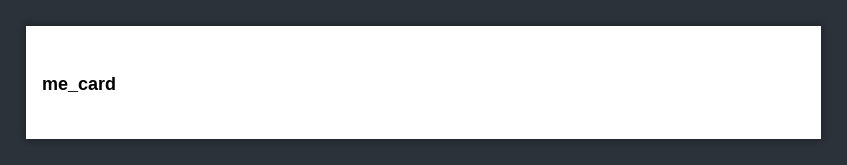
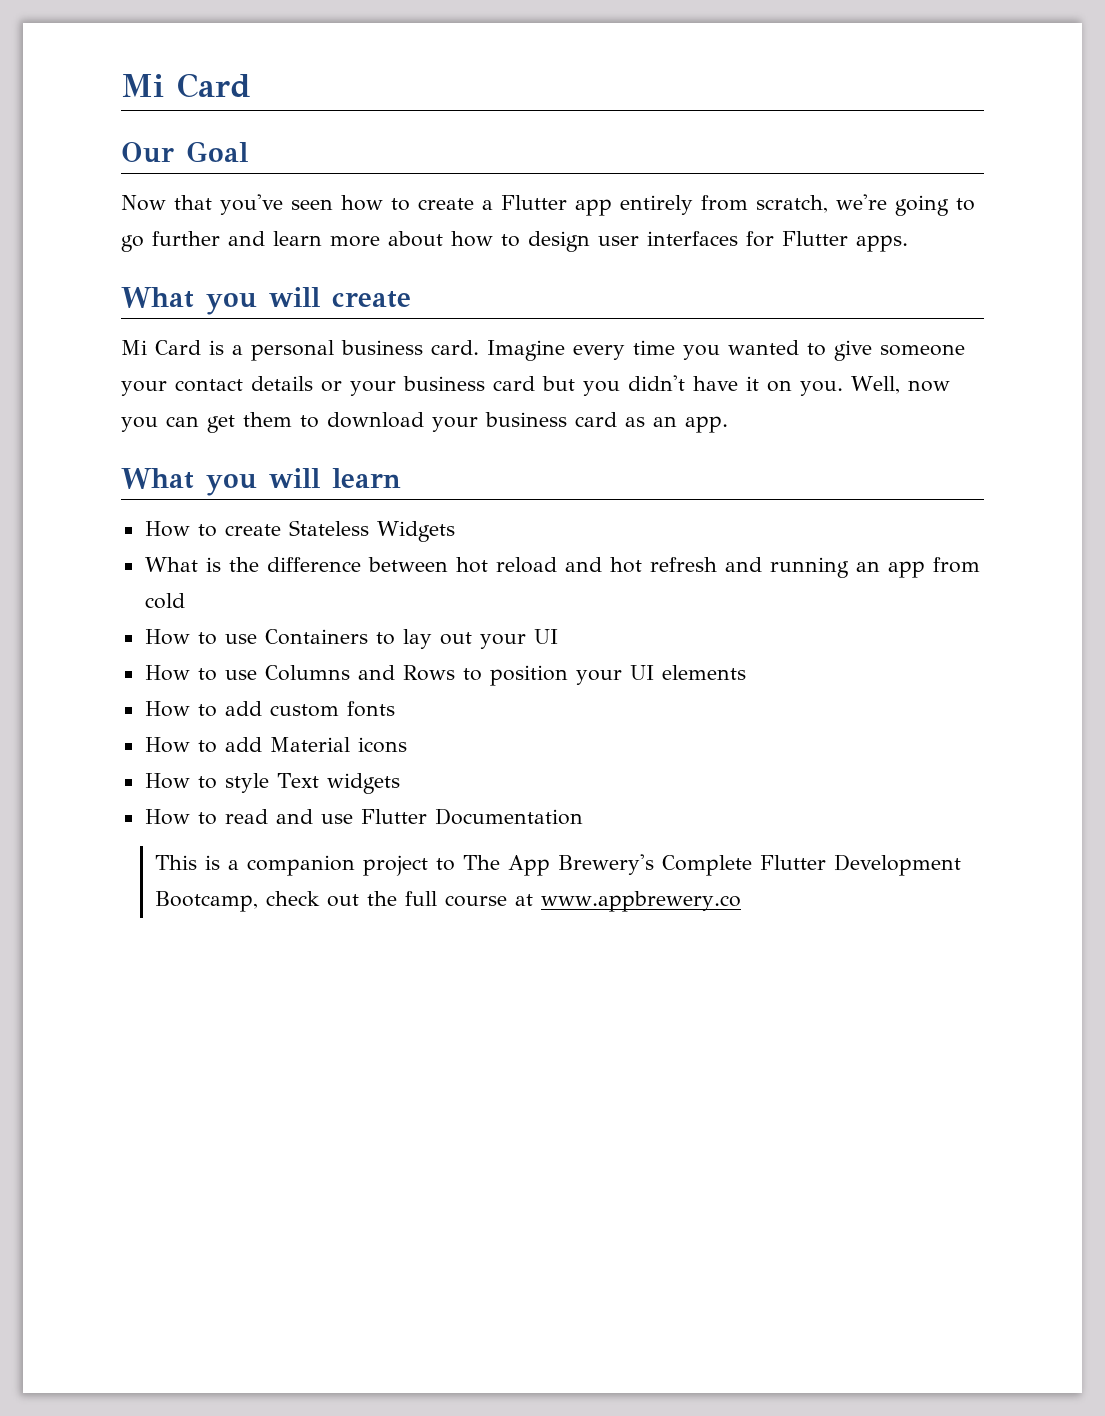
[42,77,116,92] me_card -> [121,73,251,98] [121,141,248,163] [121,194,975,216] [121,231,908,252] [121,287,411,315] [121,340,965,361] [121,375,950,396] [121,412,728,433] [121,468,401,496] [144,520,455,542] [144,557,980,578] [144,593,185,609] [144,629,558,649] [144,665,746,686] [144,701,395,717] [144,737,407,753] [144,773,400,794] [144,808,583,825] [155,854,962,876] [155,891,742,912] Mi Card // Our Goal // Now that you've seen how to create a Flutter app entirely from scratch, we're going to go further and learn more about how to design user interfaces for Flutter apps. // What you will create // Mi Card is a personal business card. Imagine every time you wanted to give someone your contact details or your business card but you didn't have it on you. Well, now you can get them to download your business card as an app. // What you will learn // How to create Stateless Widgets // What is the difference between hot reload and hot refresh and running an app from cold // How to use Containers to lay out your UI // How to use Columns and Rows to position your UI elements // How to add custom fonts // How to add Material icons // How to style Text widgets // How to read and use Flutter Documentation // This is a companion project to The App Brewery's Complete Flutter Development Bootcamp, check out the full course at www.appbrewery.co

